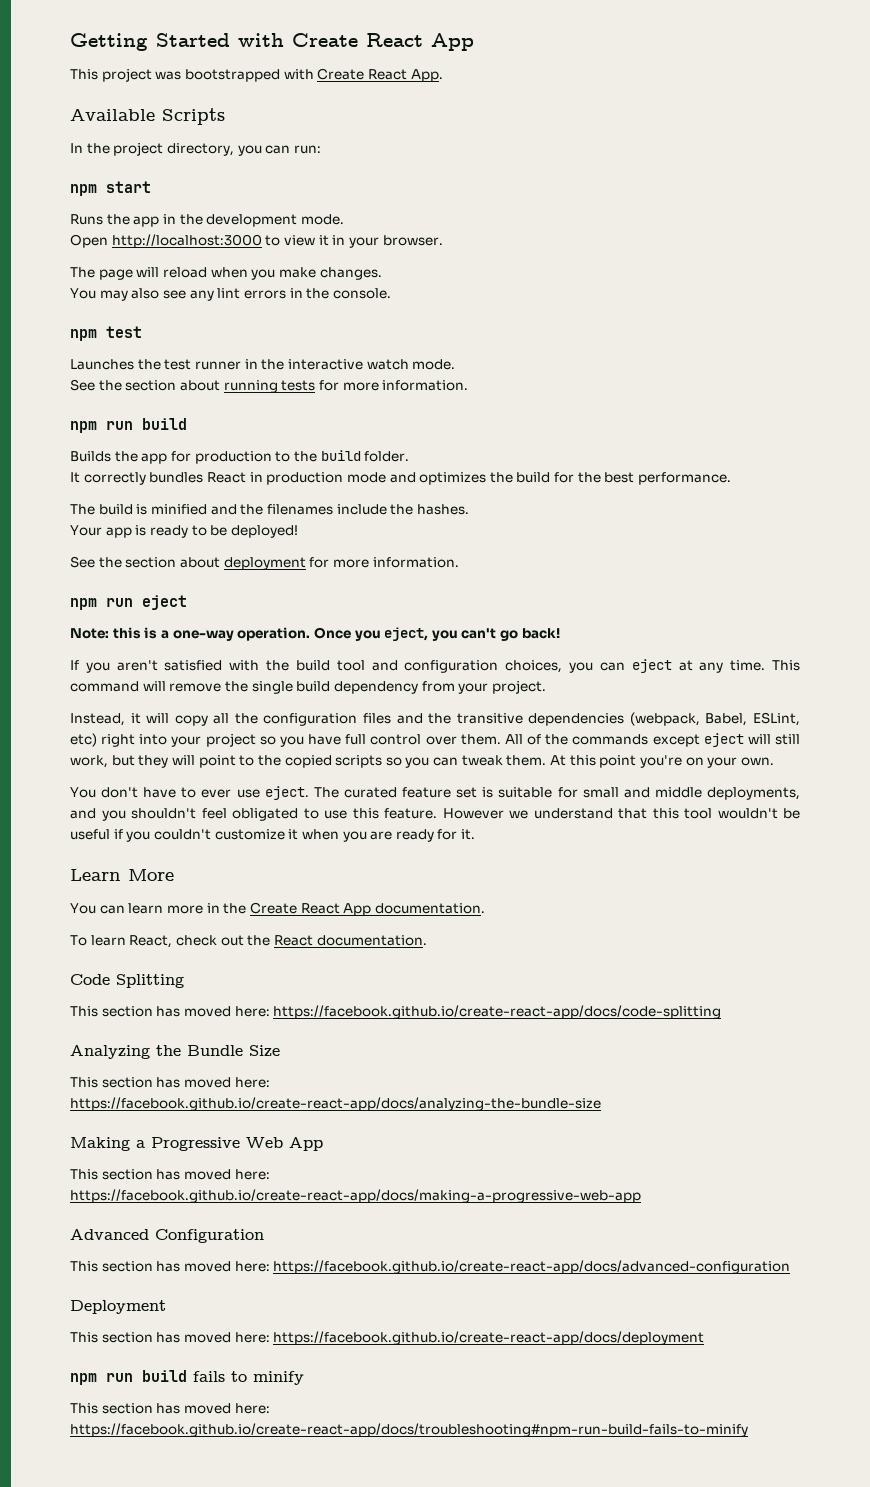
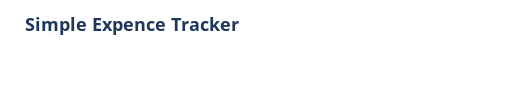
[70,33,474,51] [70,68,443,82] [70,108,225,125] [70,142,321,156] [70,181,151,196] [70,214,344,227] [70,234,443,248] [70,267,382,280] [70,288,391,301] [70,326,142,341] [70,359,456,370] [70,379,469,393] [70,418,187,433] [70,450,410,464] [70,472,732,485] [70,504,469,515] [70,525,298,538] [70,556,459,570] [70,595,187,610] [70,627,560,641] [70,659,801,673] [70,680,546,694] [70,712,800,726] [70,733,800,747] [70,755,774,768] [70,786,801,800] [70,808,800,821] [70,829,476,842] [70,869,174,881] [70,902,485,916] [70,935,427,948] [70,974,184,988] [70,1005,722,1019] [70,1045,280,1059] [70,1077,270,1088] [70,1097,601,1111] [70,1137,323,1151] [70,1169,270,1180] [70,1189,641,1203] [70,1229,264,1243] [70,1260,791,1274] [70,1300,166,1314] [70,1331,705,1345] [70,1370,304,1385] [70,1403,270,1414] [70,1423,748,1437] Getting Started with Create React App // This project was bootstrapped with Create React App. // Available Scripts // In the project directory, you can run: // npm start // Runs the app in the development mode. // Open http://localhost:3000 to view it in your browser. // The page will reload when you make changes. // You may also see any lint errors in the console. // npm test // Launches the test runner in the interactive watch mode. // See the section about running tests for more information. // npm run build // Builds the app for production to the build folder. // It correctly bundles React in production mode and optimizes the build for the best performance. // The build is minified and the filenames include the hashes. // Your app is ready to be deployed! // See the section about deployment for more information. // npm run eject // Note: this is a one-way operation. Once you eject, you can't go back! // If you aren't satisfied with the build tool and configuration choices, you can eject at any time. This command will remove the single build dependency from your project. // Instead, it will copy all the configuration files and the transitive dependencies (webpack, Babel, ESLint, etc) right into your project so you have full control over them. All of the commands except eject will still work, but they will point to the copied scripts so you can tweak them. At this point you're on your own. // You don't have to ever use eject. The curated feature set is suitable for small and middle deployments, and you shouldn't feel obligated to use this feature. However we understand that this tool wouldn't be useful if you couldn't customize it when you are ready for it. // Learn More // You can learn more in the Create React App documentation. // To learn React, check out the React documentation. // Code Splitting // This section has moved here: https://facebook.github.io/create-react-app/docs/code-splitting // Analyzing the Bundle Size // This section has moved here: https://facebook.github.io/create-react-app/docs/analyzing-the-bundle-size // Making a Progressive Web App // This section has moved here: https://facebook.github.io/create-react-app/docs/making-a-progressive-web-app // Advanced Configuration // This section has moved here: https://facebook.github.io/create-react-app/docs/advanced-configuration // Deployment // This section has moved here: https://facebook.github.io/create-react-app/docs/deployment // npm run build fails to minify // This section has moved here: https://facebook.github.io/create-react-app/docs/troubleshooting#npm-run-build-fails-to-minify -> [25,17,239,35] Simple Expence Tracker

